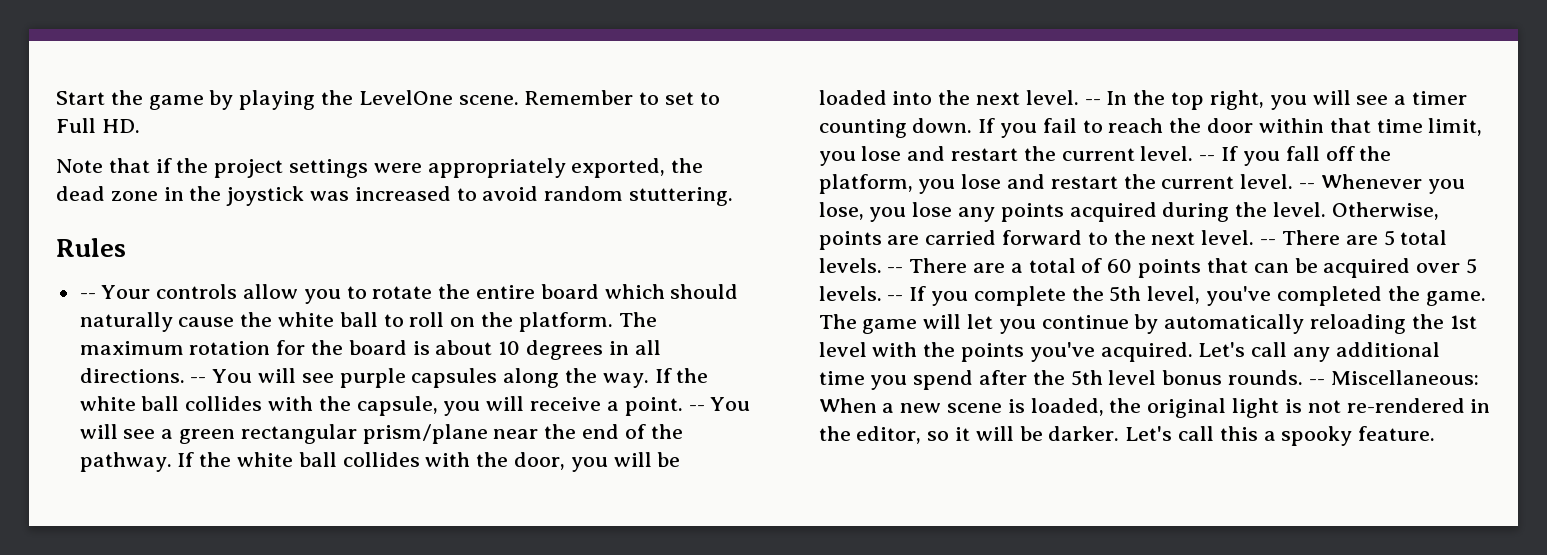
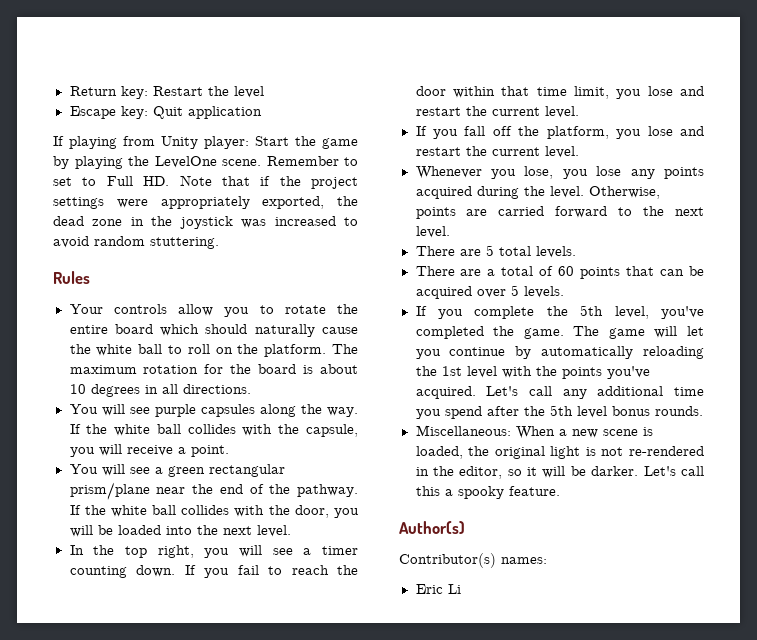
(56, 98) none -> [69,86,264,99] [69,106,262,119] [53,136,249,149] Return key: Restart the level // Escape key: Quit application // If playing from Unity player:
(140, 126) // -> (170, 181) none
[79,293,96,299] -- -> (90, 277) none
[190,377,207,383] -- -> (251, 389) //
[688,405,705,411] -- -> (229, 451) //
[1084,99,1101,105] -- -> (291, 531) //
[1199,155,1216,161] -- -> (579, 112) //
[1299,183,1316,189] -- -> (579, 152) //
[1260,239,1277,245] -- -> (450, 232) //
[887,267,904,273] -- -> (576, 252) //
[887,295,904,301] -- -> (564, 292) //
[1308,379,1325,385] -- -> (703, 411) //
(1436, 433) none -> [399,521,465,534] [399,553,547,568] [415,584,461,594] // Author(s) // Contributor(s) names: // Eric Li

